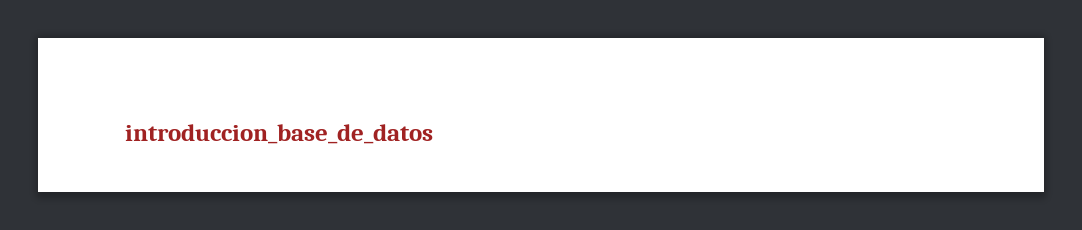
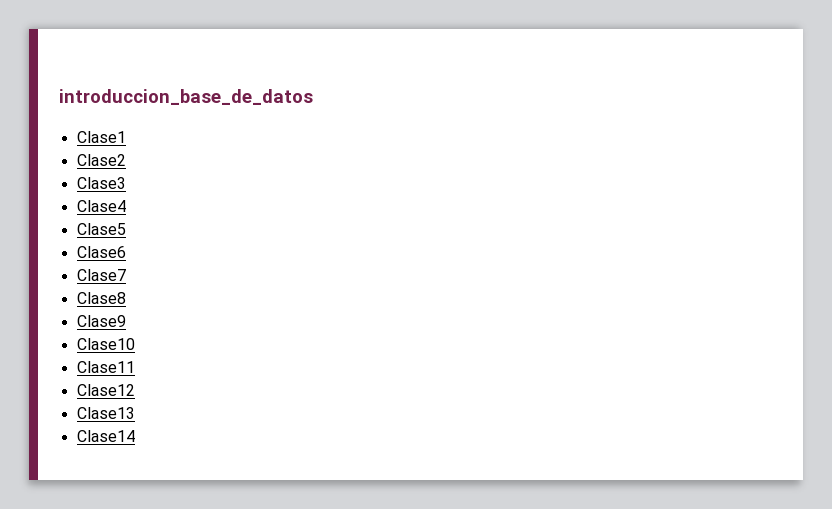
(433, 134) none -> [76,131,126,143] [76,154,126,166] [76,177,126,189] [76,200,126,212] [76,223,126,235] [76,246,126,258] [76,269,126,281] [76,292,126,304] [76,315,126,327] [76,338,135,350] [76,361,135,373] [76,384,135,396] [76,407,135,419] [76,430,135,442] // Clase1 // Clase2 // Clase3 // Clase4 // Clase5 // Clase6 // Clase7 // Clase8 // Clase9 // Clase10 // Clase11 // Clase12 // Clase13 // Clase14

